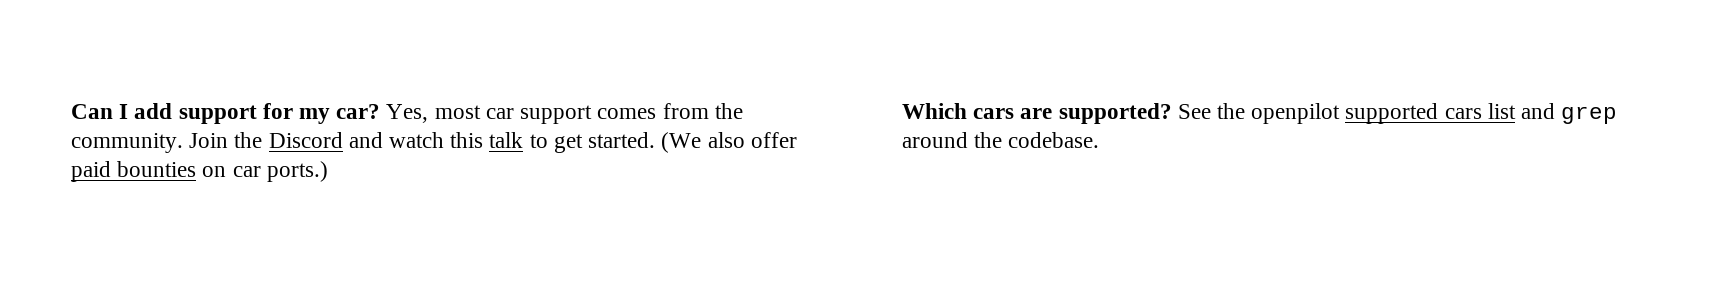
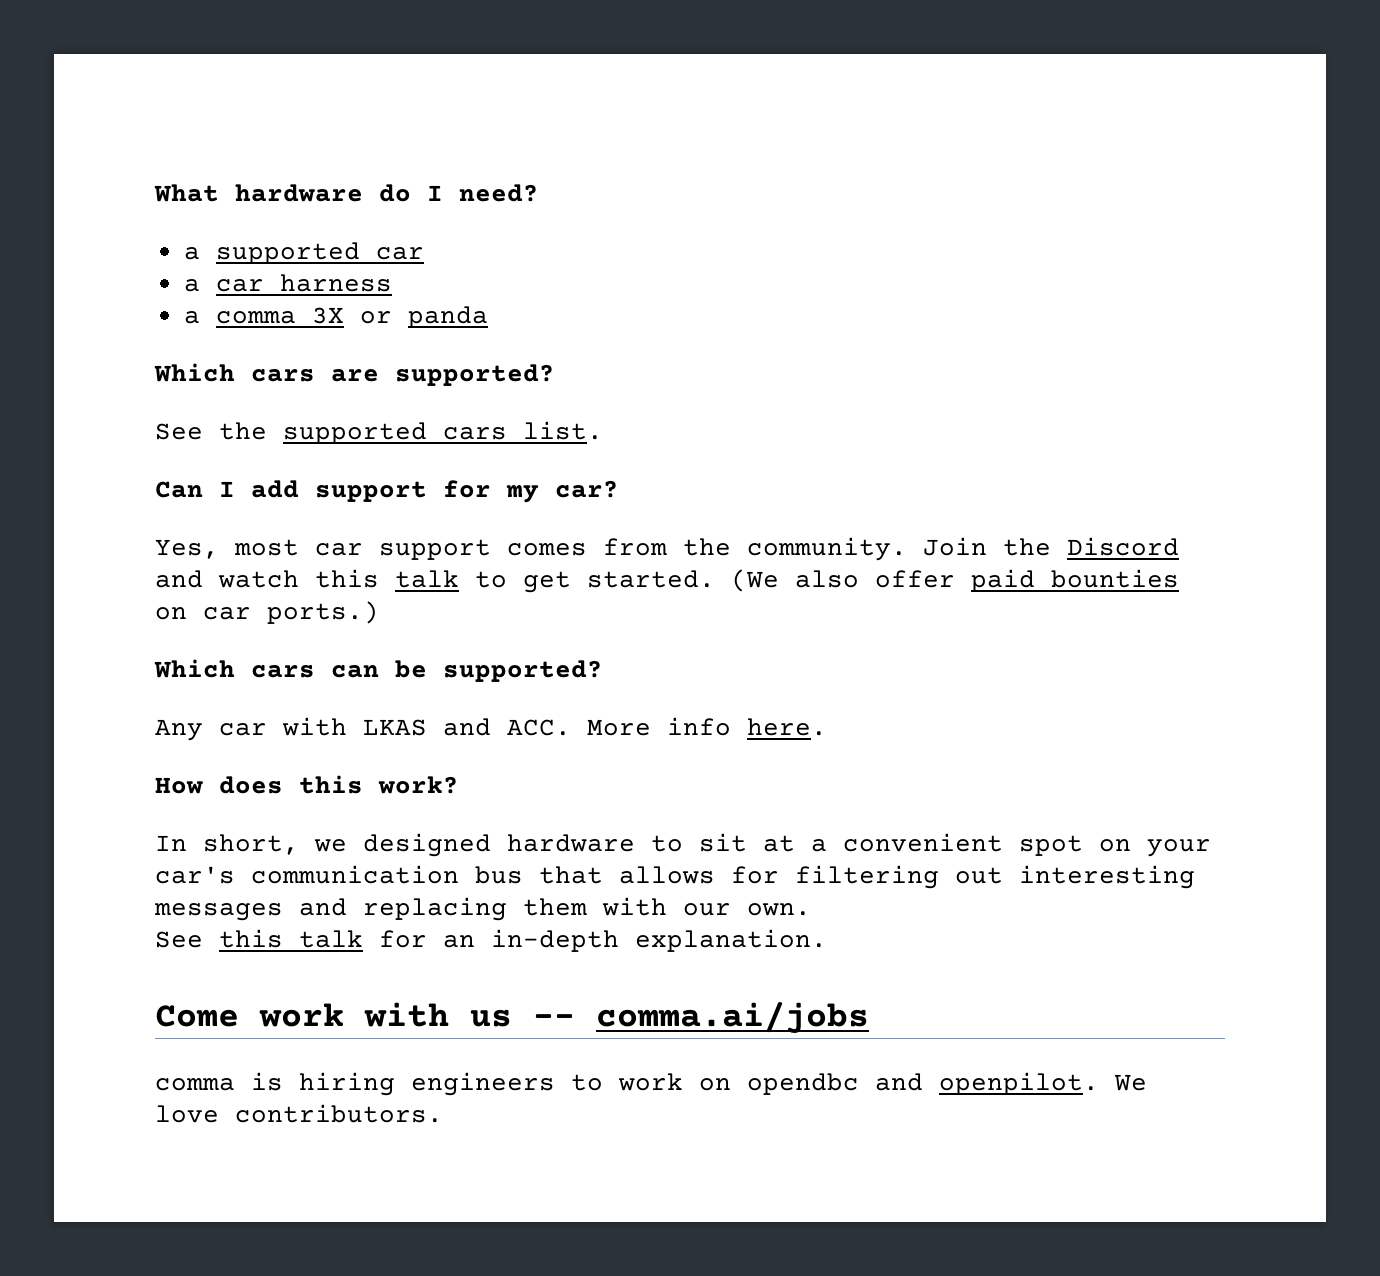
(71, 111) none -> [154,184,539,202] [183,242,424,264] [183,274,392,292] [183,306,488,328] [154,363,555,386] [155,421,603,444] What hardware do I need? // a supported car // a car harness // a comma 3X or panda // Which cars are supported? // See the supported cars list. //
(381, 111) none -> (619, 489) //
[1020,103,1618,124] [902,132,1100,148] are supported? See the openpilot supported cars list and grep around the codebase. -> [331,660,603,682] [155,717,827,741] [155,775,459,794] [155,833,1211,857] [155,865,1195,889] [154,897,811,921] [155,929,827,952] [155,1002,869,1034] [155,1072,1147,1096] [155,1104,443,1123] can be supported? // Any car with LKAS and ACC. More info here. // How does this work? // In short, we designed hardware to sit at a convenient spot on your car's communication bus that allows for filtering out interesting messages and replacing them with our own. // See this talk for an in-depth explanation. // Come work with us -- comma.ai/jobs // comma is hiring engineers to work on opendbc and openpilot. We love contributors.

